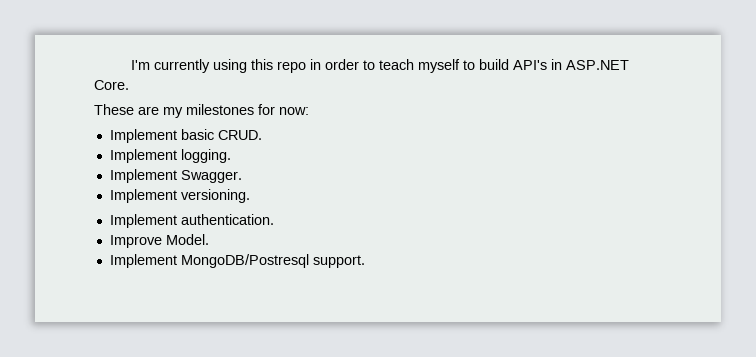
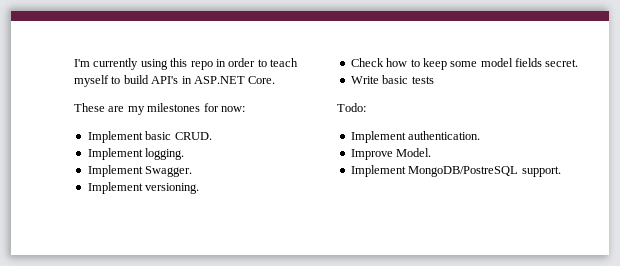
(250, 196) none -> [350,58,579,70] [350,75,434,84] [337,103,366,112] // Check how to keep some model fields secret. // Write basic tests // Todo:
[180,254,309,268] MongoDB/Postresql -> [408,166,519,177] MongoDB/PostreSQL

